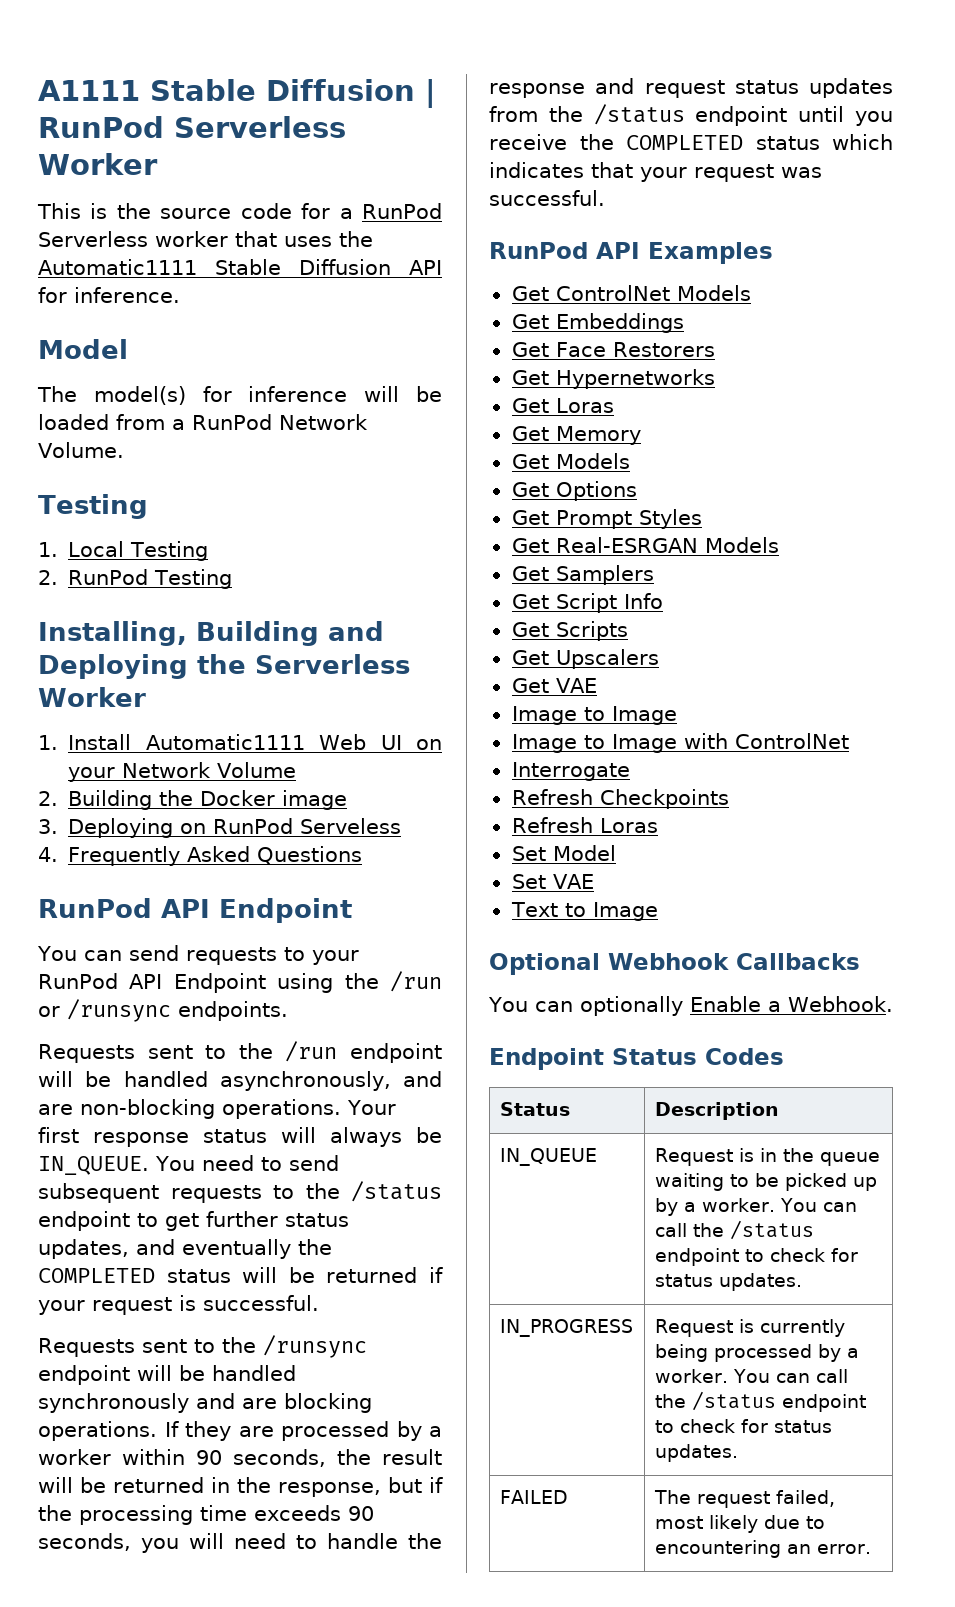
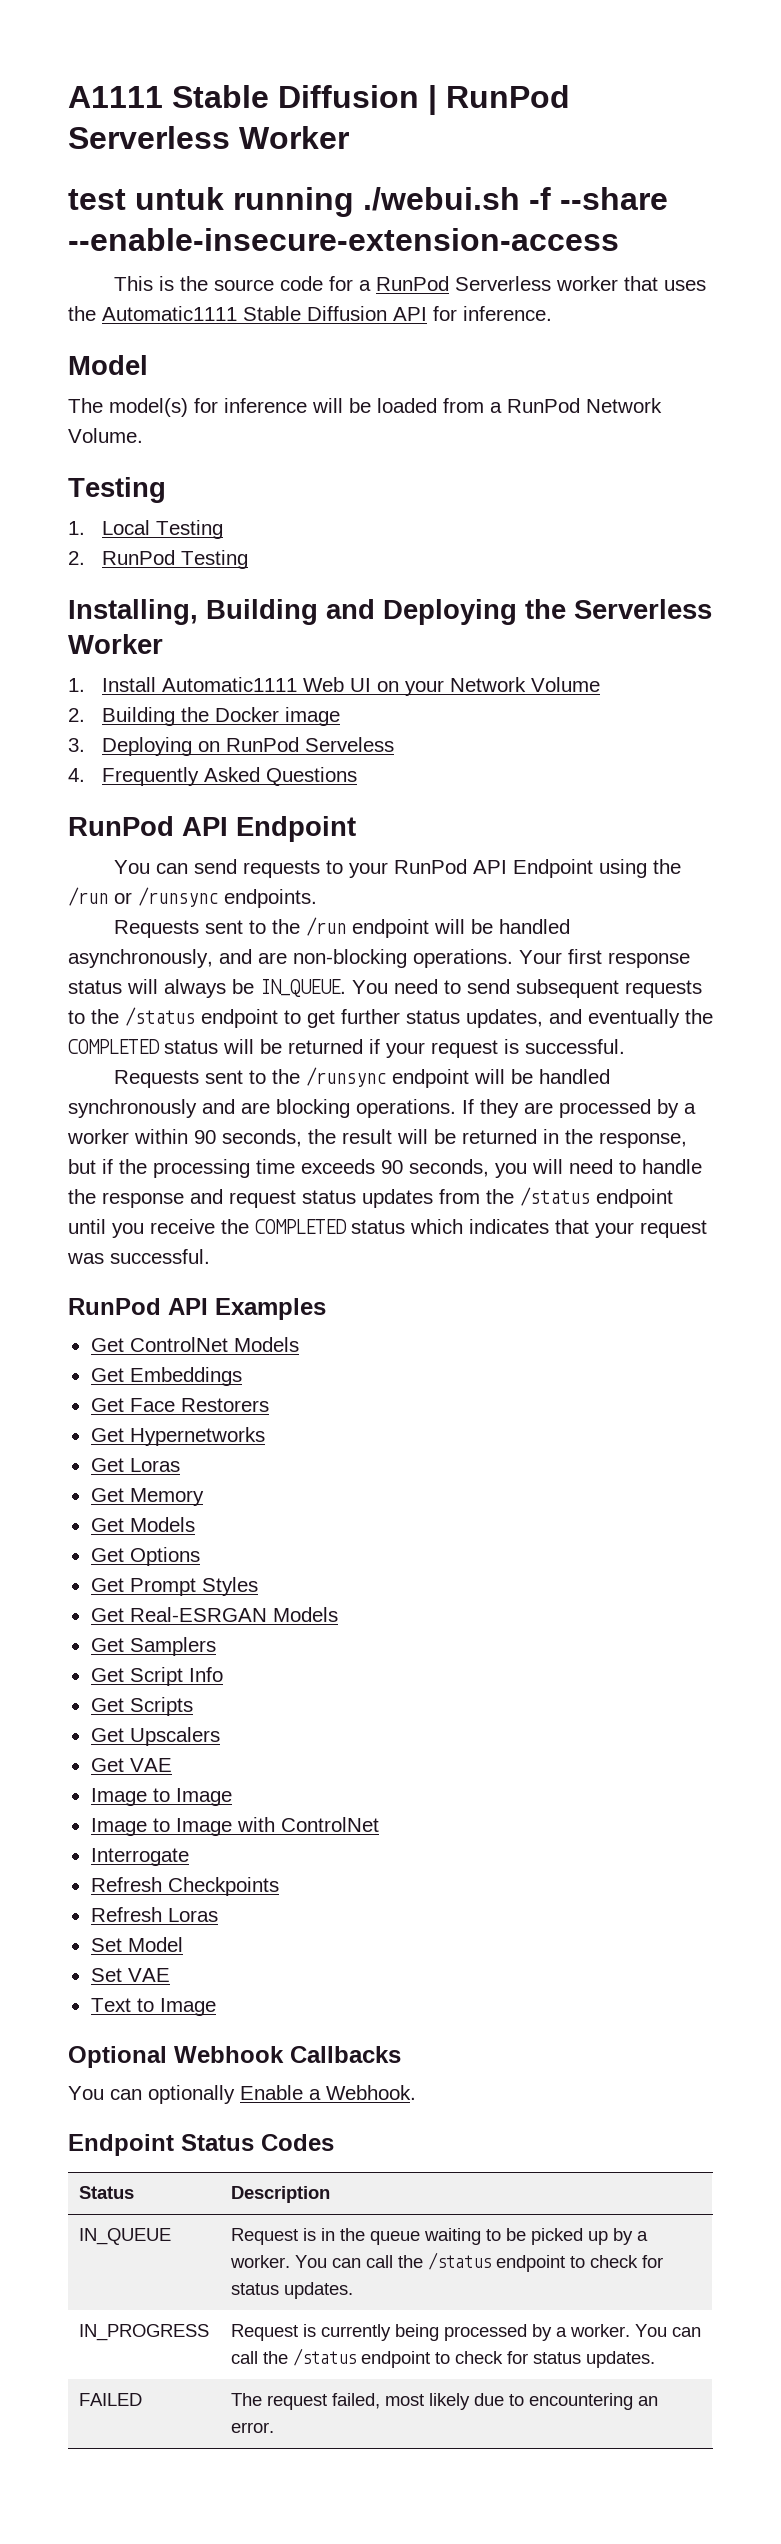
(158, 164) none -> [68,187,668,217] [68,228,619,251] // test untuk running ./webui.sh -f --share --enable-insecure-extension-access

